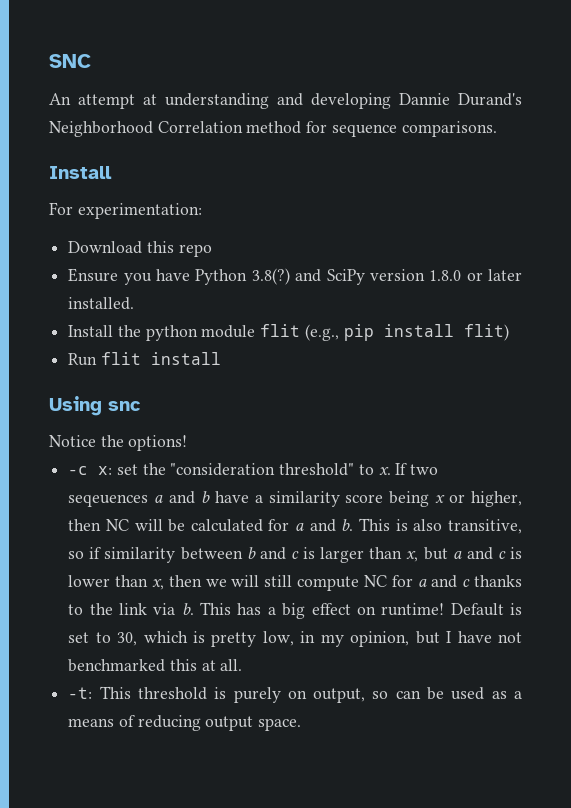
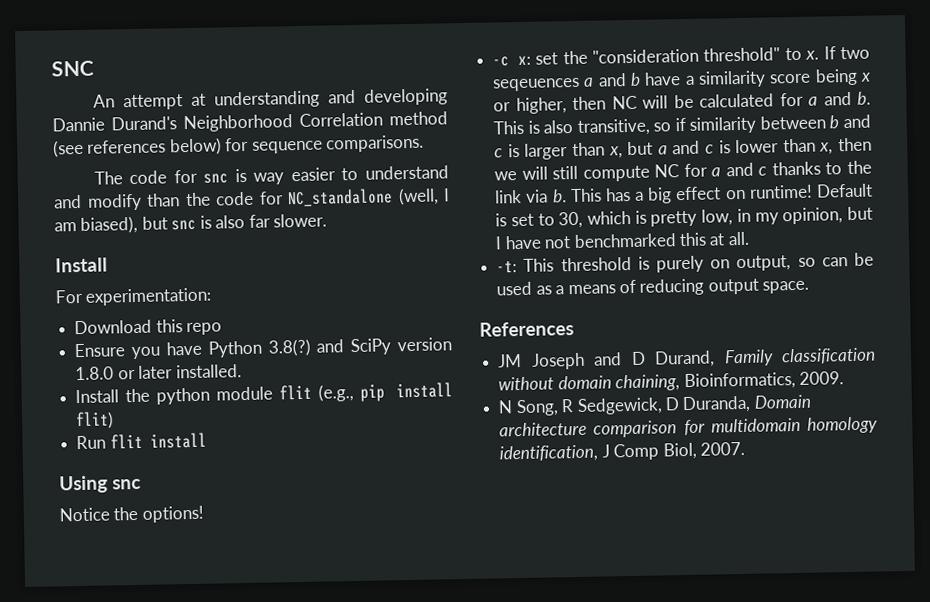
(302, 127) none -> [53,137,222,158] (see references below)
(497, 129) none -> [93,165,450,185] [54,187,450,211] [54,213,328,234] // The code for snc is way easier to understand and modify than the code for NC_standalone (well, I am biased), but snc is also far slower.
(302, 724) none -> [479,321,574,337] [497,347,876,370] [498,371,844,392] [498,394,811,417] [499,416,878,438] [499,441,745,463] // References // JM Joseph and D Durand, Family classification without domain chaining, Bioinformatics, 2009. // N Song, R Sedgewick, D Duranda, Domain architecture comparison for multidomain homology identification, J Comp Biol, 2007.

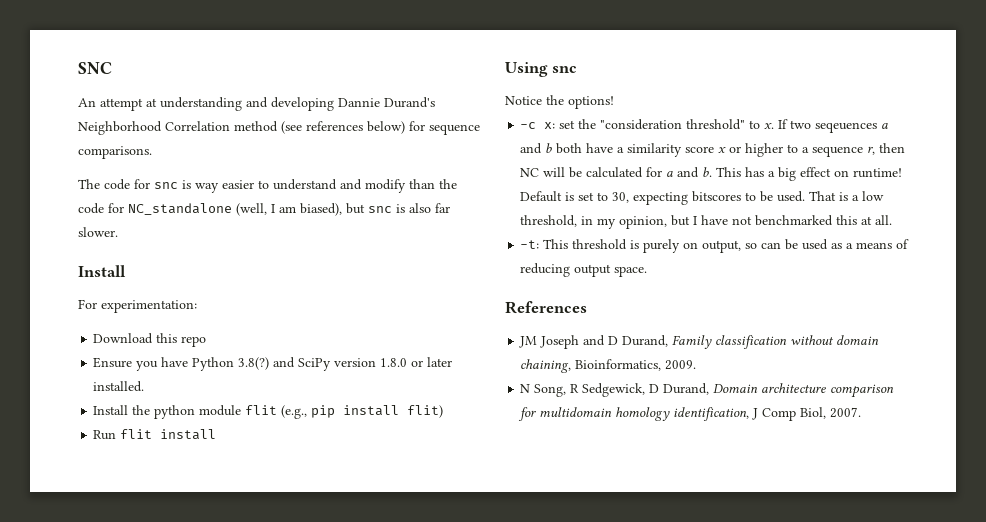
(642, 79) none -> [556,143,583,154] both
[814,68,858,86] being -> (715, 149) none
[515,97,567,115] higher, -> [745,143,876,157] higher to a sequence r,
[527,114,871,136] [494,137,872,160] [494,160,873,182] [494,188,602,204] is also transitive, so if similarity between b and c is larger than x, but a and c is lower than x, then we will still compute NC for a and c thanks to the link via b. This -> (742, 172) none
[587,209,734,227] which is pretty low, -> [633,191,885,205] [520,215,578,227] expecting bitscores to be used. That is a low threshold,
[682,395,752,414] Duranda, -> [663,383,710,395] Durand,

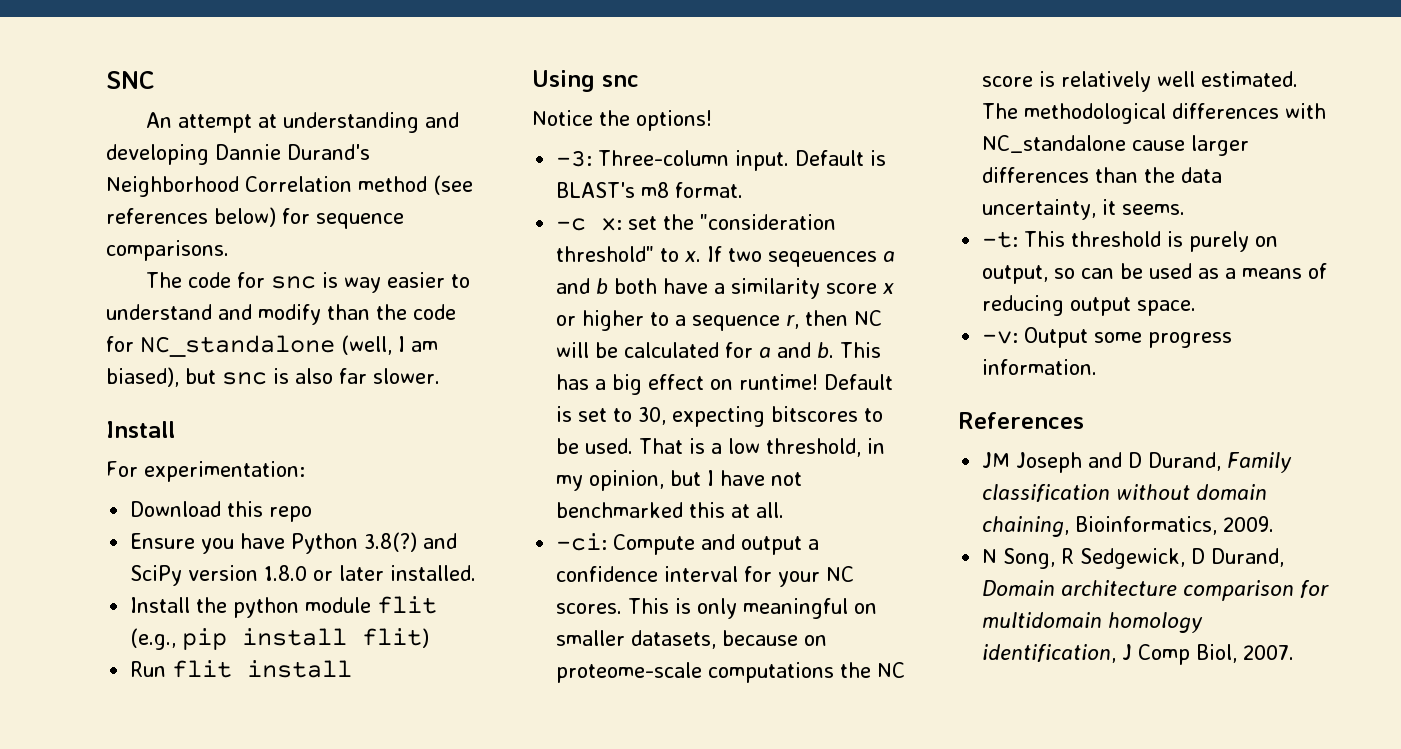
(614, 102) none -> [556,150,887,171] [556,182,744,198] // -3: Three-column input. Default is BLAST's m8 format.
(893, 220) none -> [556,533,820,555] [556,566,855,587] [556,598,878,619] [556,630,828,649] [556,662,906,683] [982,71,1299,92] [982,103,1327,124] [982,135,1250,156] [982,167,1223,183] [982,199,1186,220] // -ci: Compute and output a confidence interval for your NC scores. This is only meaningful on smaller datasets, because on proteome-scale computations the NC score is relatively well estimated. The methodological differences with NC_standalone cause larger differences than the data uncertainty, it seems.
(648, 271) none -> [982,327,1233,348] [982,359,1098,375] // -v: Output some progress information.

